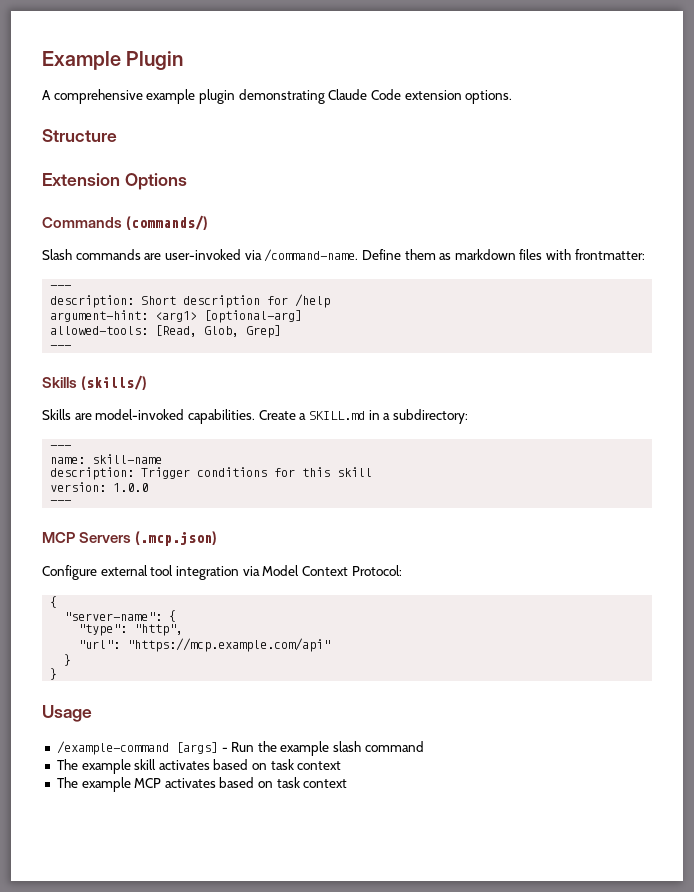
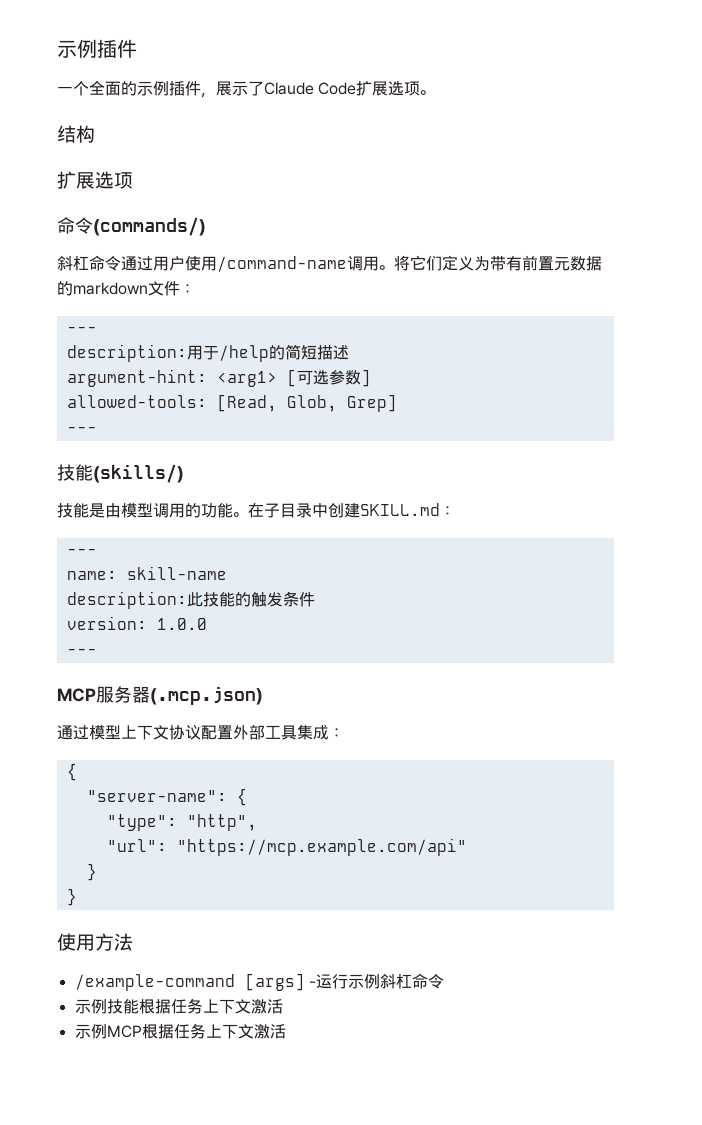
[42,51,184,70] [42,89,513,104] [42,129,117,142] [42,173,187,190] [42,215,209,230] [42,249,645,262] Example Plugin // A comprehensive example plugin demonstrating Claude Code extension options. // Structure // Extension Options // Commands (commands/) // Slash commands are user-invoked via /command-name. Define them as markdown files with frontmatter: -> [57,39,137,58] [57,80,436,98] [57,125,95,143] [57,171,133,189] [57,217,206,236] [57,255,602,272] [57,281,195,296] 示例插件 // 一个全面的示例插件，展示了Claude Code扩展选项。 // 结构 // 扩展选项 // 命令(commands/) // 斜杠命令通过用户使用/command-name调用。将它们定义为带有前置元数据的markdown文件：
[141,295,289,308] Short description for -> [186,345,219,360] 用于
(331, 301) none -> [268,344,349,360] 的简短描述
[204,310,303,323] [optional-arg] -> [286,369,371,387] [可选参数]
[42,377,77,388] Skills -> [57,464,93,481] 技能
[42,409,468,424] Skills are model-invoked capabilities. Create a SKILL.md in a subdirectory: -> [57,503,455,518] 技能是由模型调用的功能。在子目录中创建SKILL.md：
[141,467,373,479] Trigger conditions for this skill -> [186,591,315,607] 此技能的触发条件
[79,532,132,543] Servers -> [96,686,150,703] 服务器
[42,565,402,580] Configure external tool integration via Model Context Protocol: -> [57,725,344,740] 通过模型上下文协议配置外部工具集成：
[42,705,92,722] Usage -> [57,933,133,951] 使用方法
[231,741,424,756] [56,759,342,774] [56,777,348,792] Run the example slash command // The example skill activates based on task context // The example MCP activates based on task context -> [315,973,444,989] [74,998,283,1014] [74,1023,286,1039] 运行示例斜杠命令 // 示例技能根据任务上下文激活 // 示例MCP根据任务上下文激活

